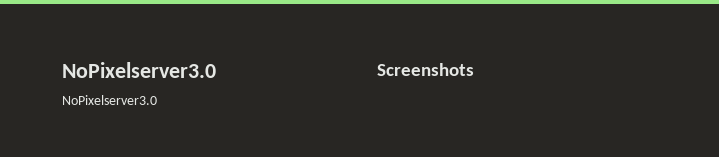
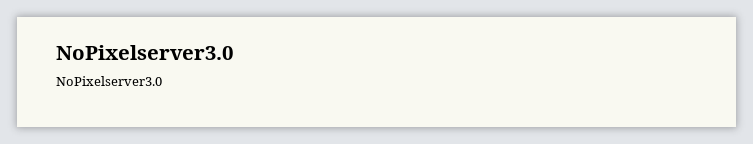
[377,63,474,76] // Screenshots -> (162, 81) none

